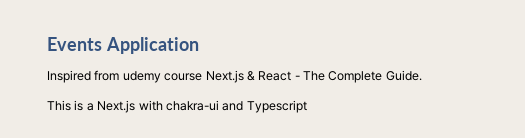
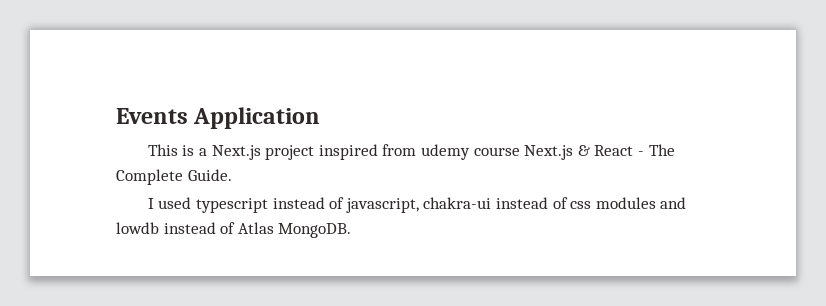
[47,70,91,83] Inspired -> [147,144,378,160] This is a Next.js project inspired
[47,100,307,113] This is a Next.js with chakra-ui and Typescript -> [147,197,687,213] [116,222,352,238] I used typescript instead of javascript, chakra-ui instead of css modules and lowdb instead of Atlas MongoDB.

